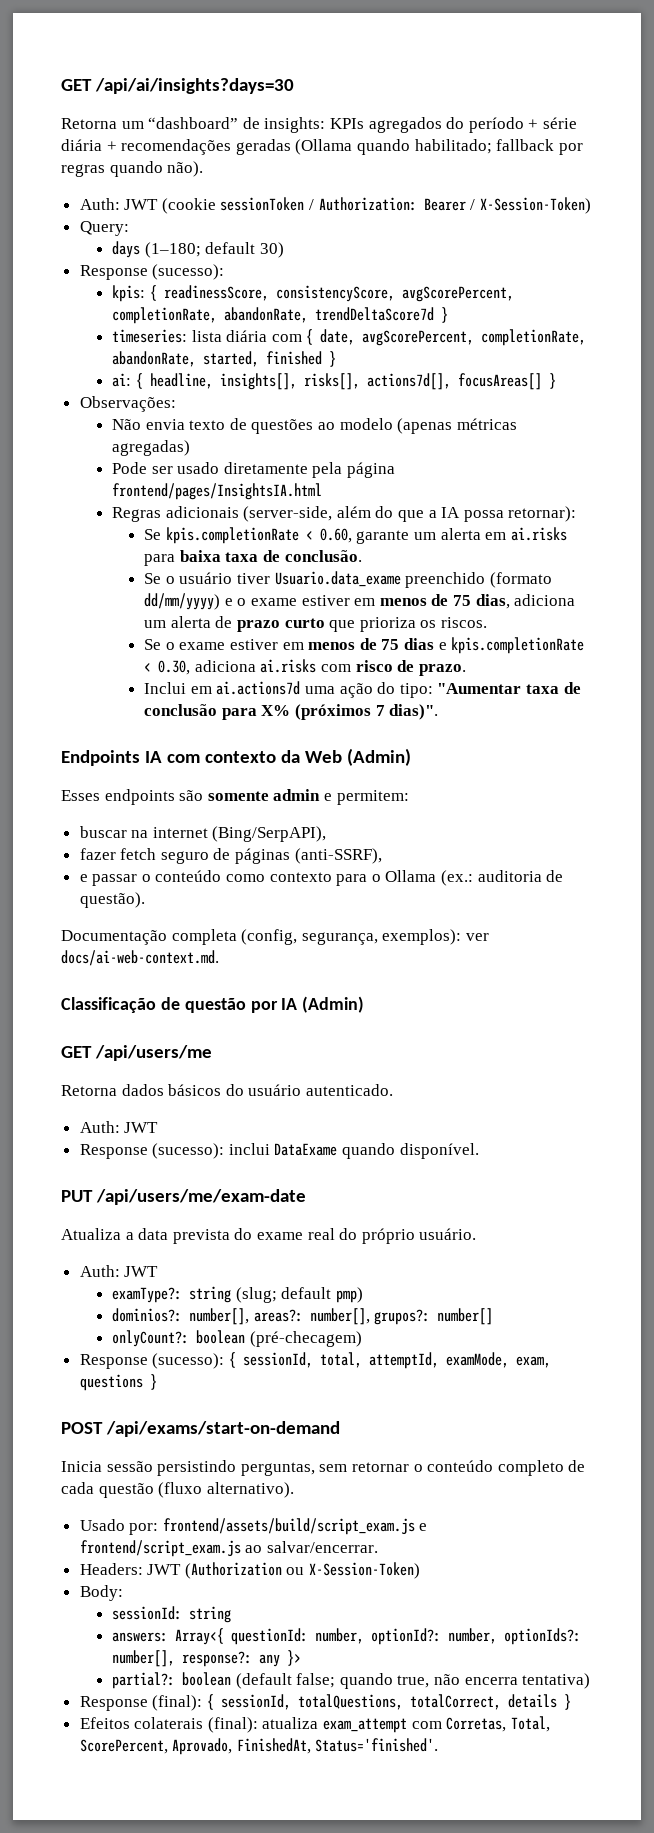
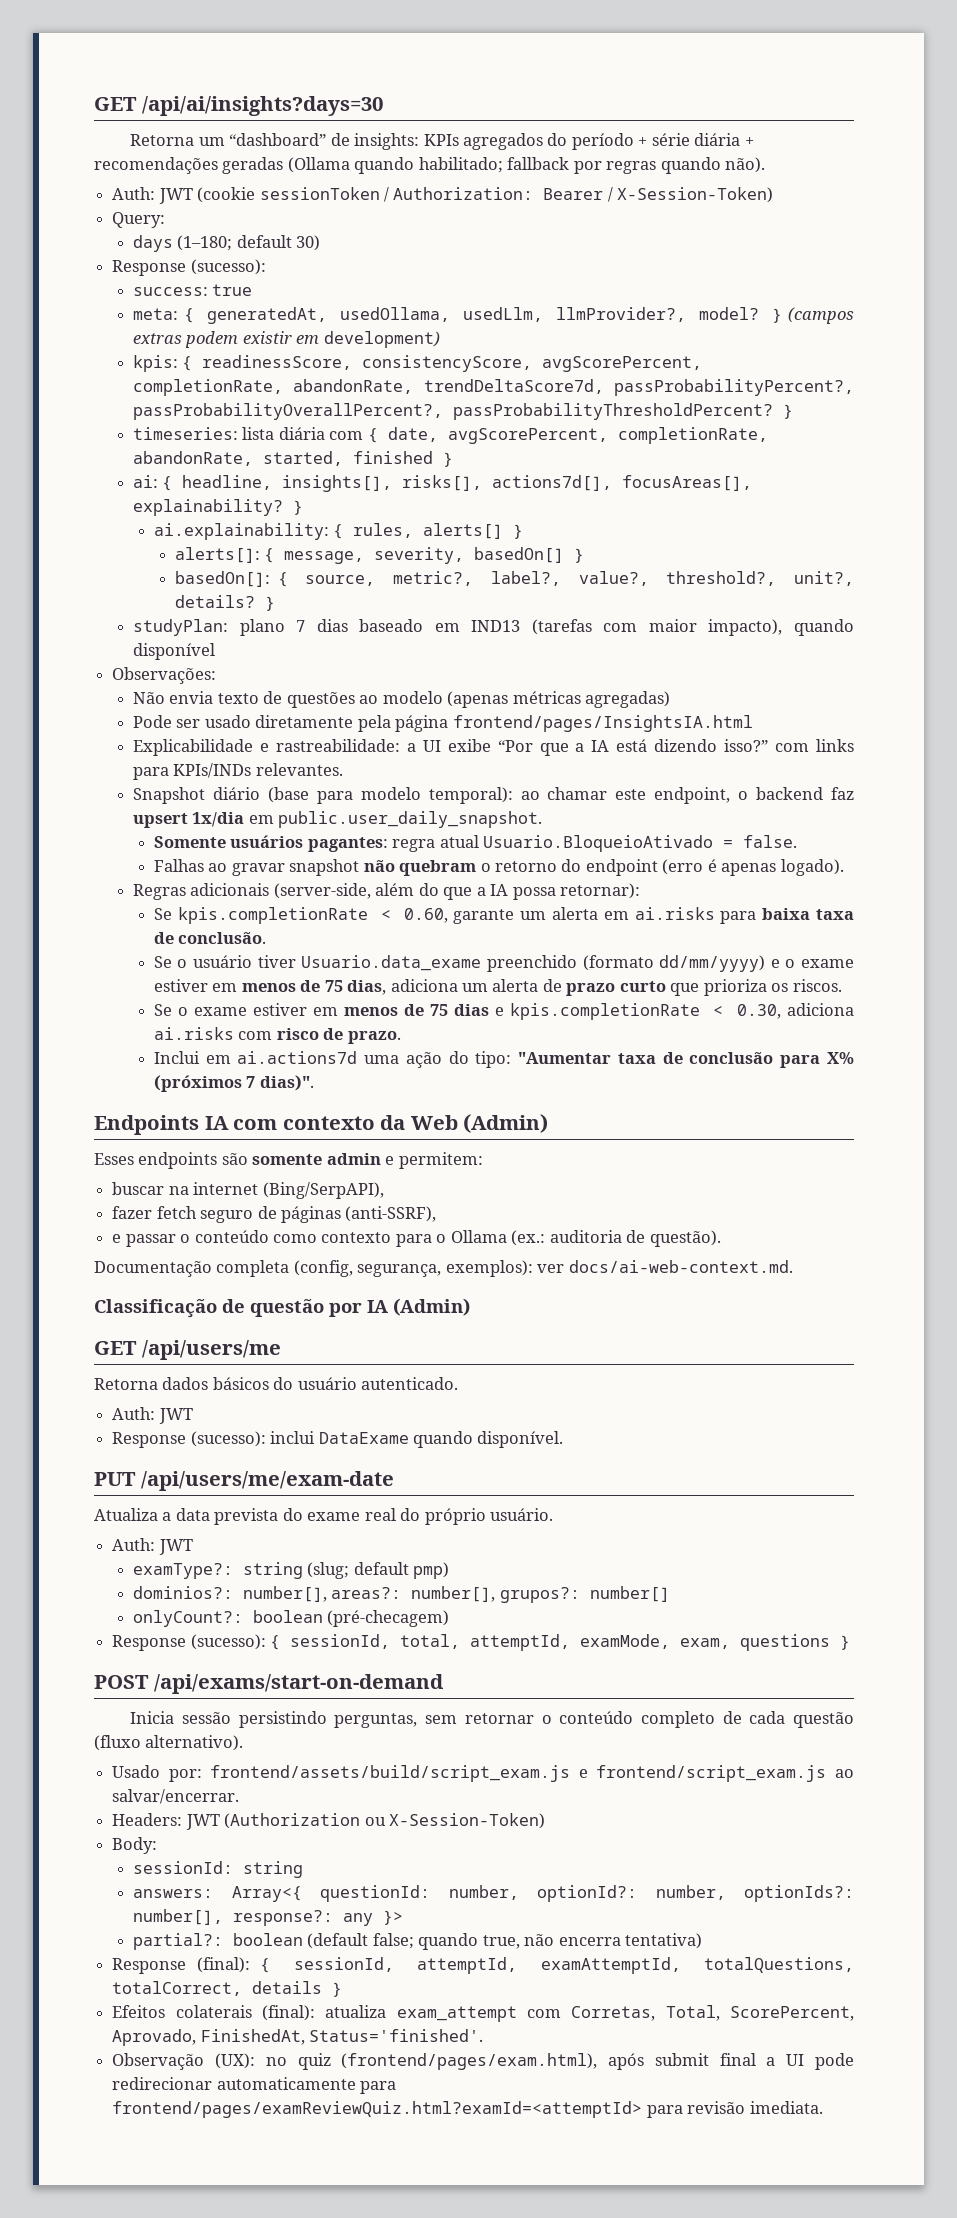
(225, 272) none -> [132,284,253,296] [132,307,855,324] [132,331,440,348] // success: true // meta: { generatedAt, usedOllama, usedLlm, llmProvider?, model? } (campos extras podem existir em development)
[315,307,435,321] trendDeltaScore7d -> [423,379,854,396] [132,403,773,420] trendDeltaScore7d, passProbabilityPercent?, passProbabilityOverallPercent?, passProbabilityThresholdPercent?
[457,373,556,390] focusAreas[] } -> [622,475,753,491] [132,499,303,516] [153,523,524,540] [174,547,585,564] [174,571,854,587] [174,595,275,611] [132,619,854,636] [132,643,215,660] focusAreas[], explainability? } // ai.explainability: { rules, alerts[] } // alerts[]: { message, severity, basedOn[] } // basedOn[]: { source, metric?, label?, value?, threshold?, unit?, details? } // studyPlan: plano 7 dias baseado em IND13 (tarefas com maior impacto), quando disponível
(323, 491) none -> [132,739,854,756] [132,763,343,780] [132,787,854,804] [132,811,543,828] [153,835,798,852] [153,859,844,876] // Explicabilidade e rastreabilidade: a UI exibe “Por que a IA está dizendo isso?” com links para KPIs/INDs relevantes. // Snapshot diário (base para modelo temporal): ao chamar este endpoint, o backend faz upsert 1x/dia em public.user_daily_snapshot. // Somente usuários pagantes: regra atual Usuario.BloqueioAtivado = false. // Falhas ao gravar snapshot não quebram o retorno do endpoint (erro é apenas logado).
(291, 1702) none -> [417,1957,681,1974] attemptId, examAttemptId,
(439, 1745) none -> [112,2053,854,2070] [112,2077,397,2094] [112,2101,823,2118] // Observação (UX): no quiz (frontend/pages/exam.html), após submit final a UI pode redirecionar automaticamente para frontend/pages/examReviewQuiz.html?examId=<attemptId> para revisão imediata.

